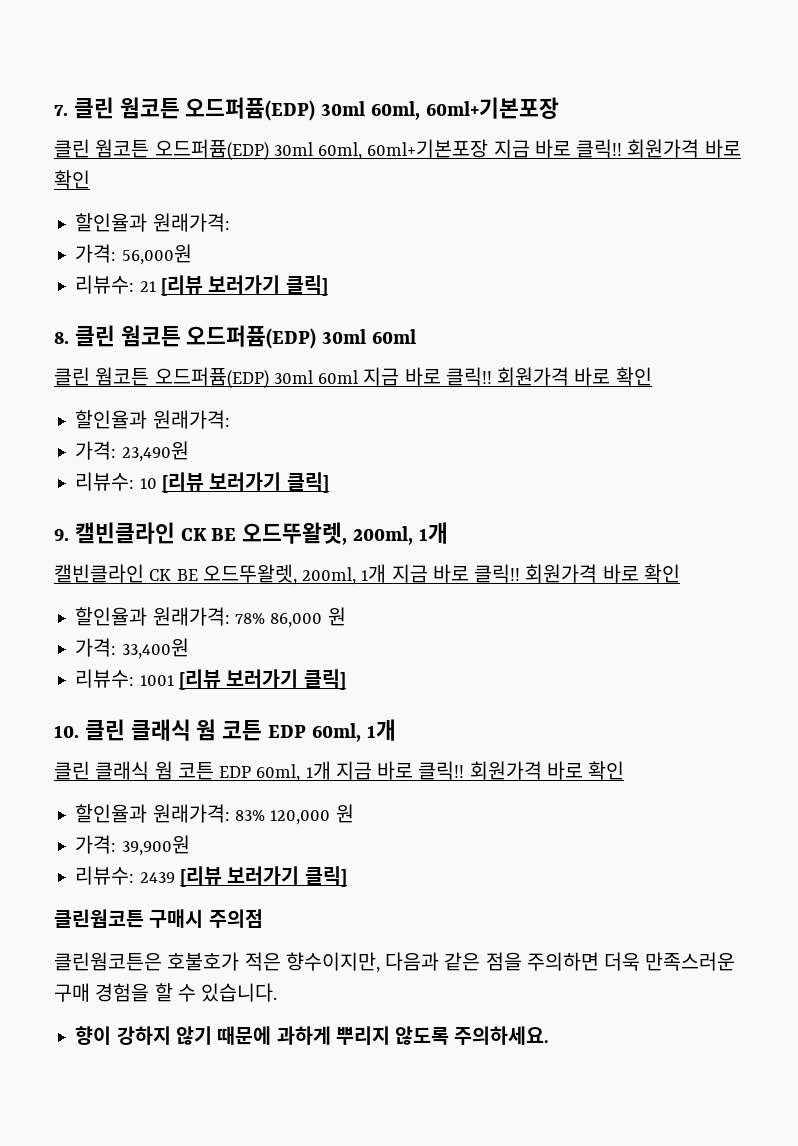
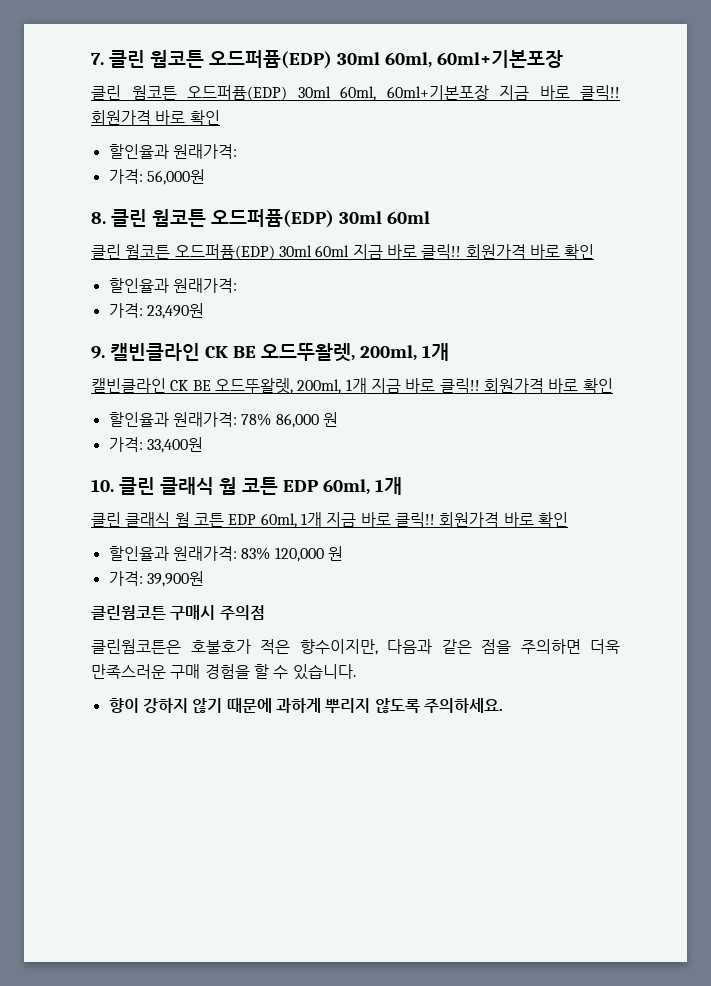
[75,275,328,296] // 리뷰수: 21 [리뷰 보러가기 클릭] -> (205, 177) none
[75,472,329,493] // 리뷰수: 10 [리뷰 보러가기 클릭] -> (204, 311) none
[75,669,346,690] // 리뷰수: 1001 [리뷰 보러가기 클릭] -> (203, 445) none
[75,866,347,887] // 리뷰수: 2439 [리뷰 보러가기 클릭] -> (204, 579) none

